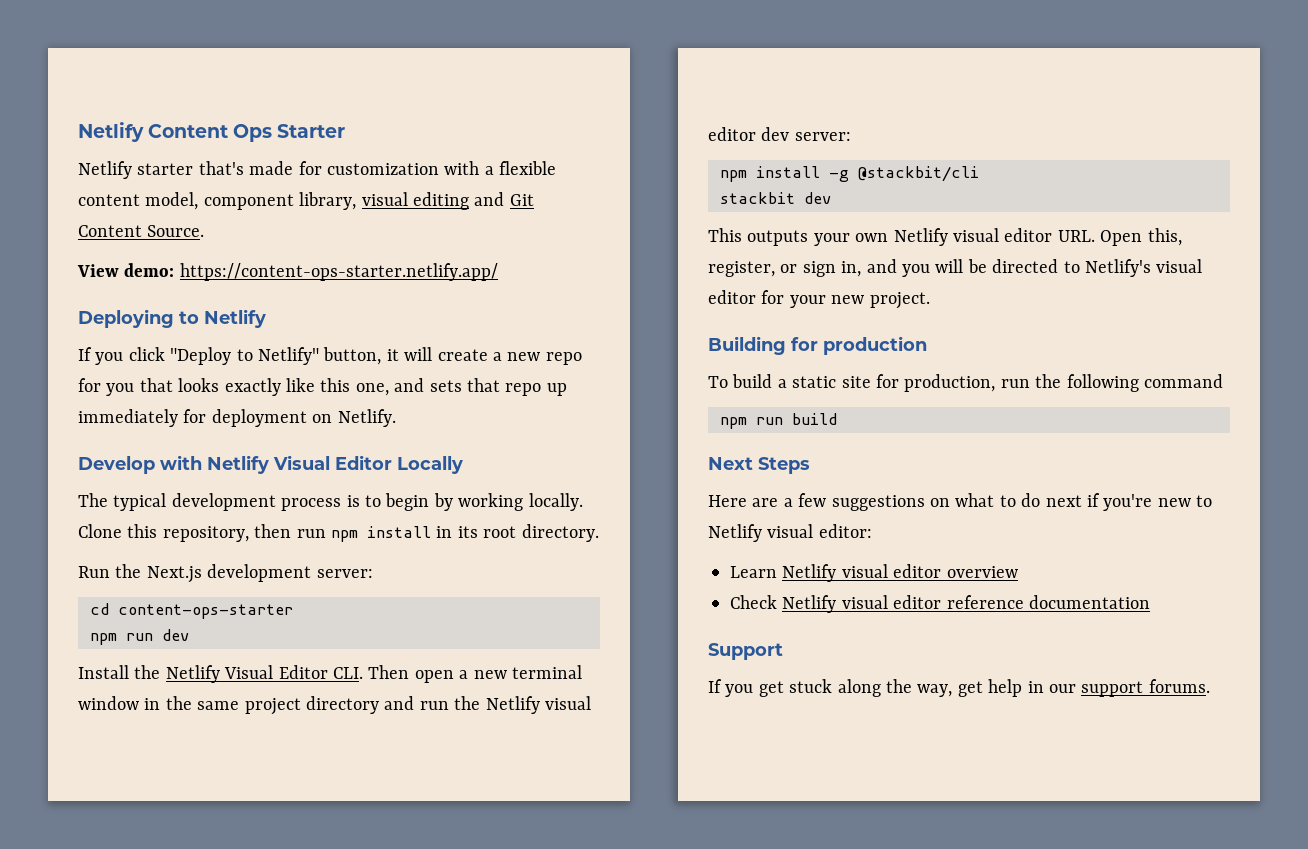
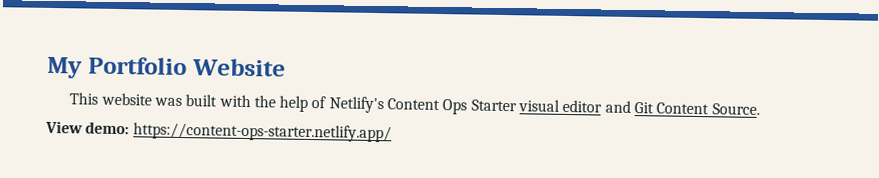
[78,122,346,142] [78,161,557,179] [78,192,469,210] Netlify Content Ops Starter // Netlify starter that's made for customization with a flexible content model, component library, visual editing -> [47,56,286,79] [69,92,603,115] My Portfolio Website // This website was built with the help of Netlify's Content Ops Starter visual editor
[78,309,266,328] [78,347,582,365] [78,378,567,396] [78,409,396,427] [78,455,463,474] [78,493,583,511] [78,524,599,542] [78,564,373,583] [90,603,293,619] [90,629,189,645] [78,665,582,683] [78,696,591,715] [708,127,851,141] [720,166,979,182] [720,192,831,204] [708,228,1182,246] [708,259,1203,277] [708,290,930,309] [708,336,927,355] [708,374,1223,392] [720,413,837,429] [708,457,810,474] [708,493,1213,511] [708,524,872,542] [730,564,1018,582] [730,595,1150,613] [708,643,783,660] [708,679,1210,697] // Deploying to Netlify // If you click "Deploy to Netlify" button, it will create a new repo for you that looks exactly like this one, and sets that repo up immediately for deployment on Netlify. // Develop with Netlify Visual Editor Locally // The typical development process is to begin by working locally. Clone this repository, then run npm install in its root directory. // Run the Next.js development server: // cd content-ops-starter // npm run dev // Install the Netlify Visual Editor CLI. Then open a new terminal window in the same project directory and run the Netlify visual editor dev server: // npm install -g @stackbit/cli // stackbit dev // This outputs your own Netlify visual editor URL. Open this, register, or sign in, and you will be directed to Netlify's visual editor for your new project. // Building for production // To build a static site for production, run the following command // npm run build // Next Steps // Here are a few suggestions on what to do next if you're new to Netlify visual editor: // Learn Netlify visual editor overview // Check Netlify visual editor reference documentation // Support // If you get stuck along the way, get help in our support forums. -> (392, 132) none

